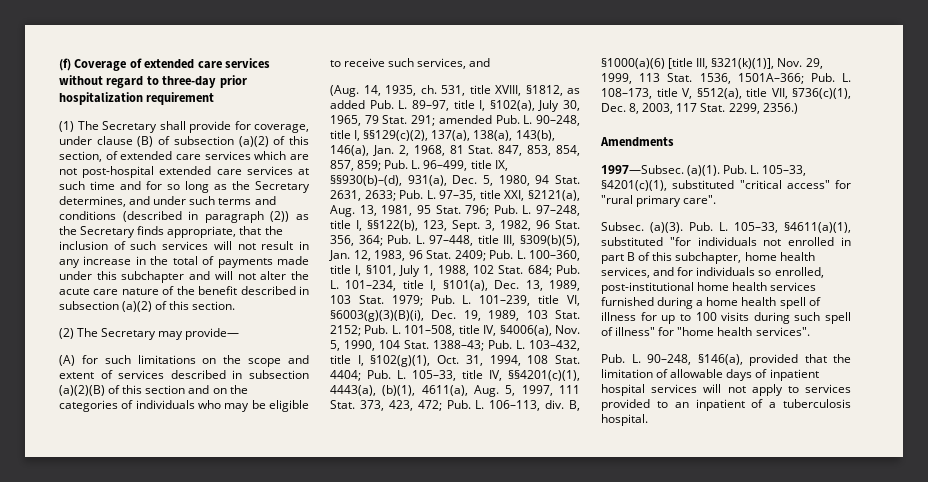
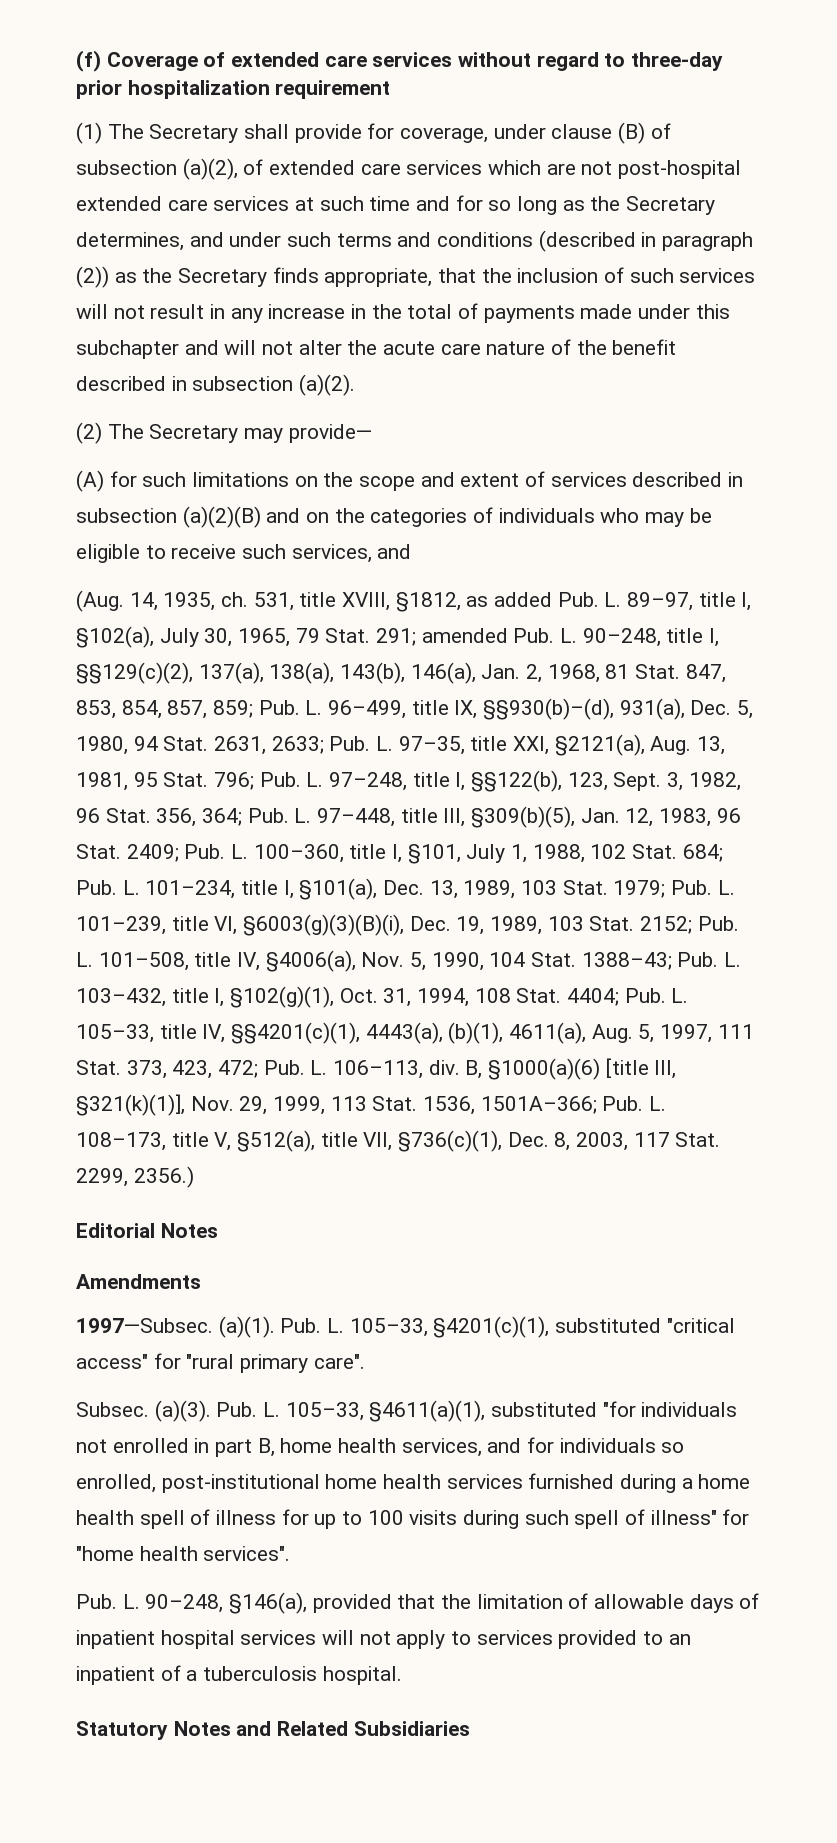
[238,136,309,147] [59,151,102,162] (a)(2) of this section, -> [182,158,238,180] (a)(2),
[122,301,236,312] (a)(2) of this section. -> [299,374,356,396] (a)(2).
[108,385,186,394] of this section -> (261, 517) none
(798, 108) none -> [76,1223,218,1238] // Editorial Notes
[627,252,742,264] B of this subchapter, -> [257,1438,275,1457] B,
(648, 420) none -> [76,1721,470,1740] // Statutory Notes and Related Subsidiaries

